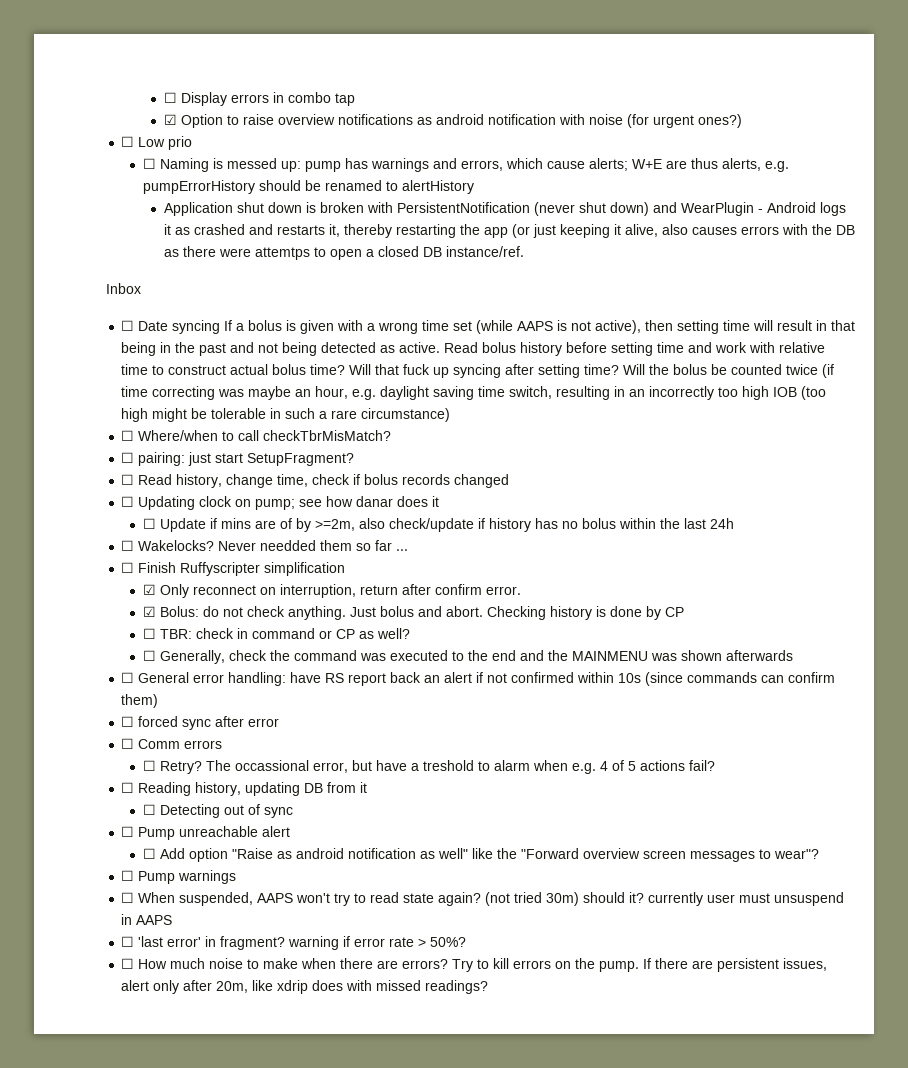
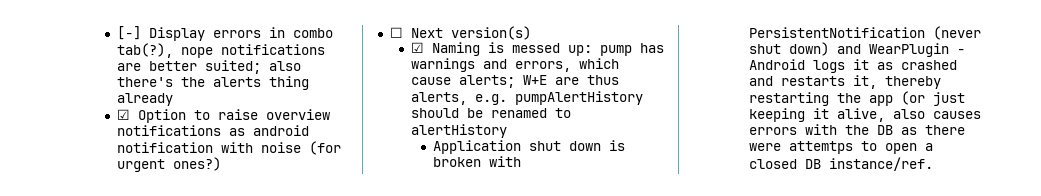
[163,92,177,103] ☐ -> [116,26,141,40] [-]
[334,93,355,106] tap -> [116,43,325,58] [116,60,301,74] [116,76,309,90] [116,93,173,106] tab(?), nope notifications are better suited; also there's the alerts thing already
[138,136,193,150] [142,158,156,169] Low prio // ☐ -> [410,26,531,40] [411,42,425,53] Next version(s) // ☑
[142,180,255,194] pumpErrorHistory -> [515,91,644,105] pumpAlertHistory
[106,283,141,294] [121,320,856,334] [121,342,826,356] [121,364,835,378] [121,386,827,400] [121,408,451,422] [121,430,392,441] [121,452,355,466] [121,474,510,488] [121,496,440,510] [142,518,734,532] [121,540,409,551] [121,562,346,576] [142,584,521,598] [142,606,684,620] [142,628,410,639] [142,650,793,664] [121,672,836,686] [121,694,159,708] [121,716,280,730] [121,738,223,749] [142,760,715,774] [121,782,368,796] [142,804,293,818] [121,826,291,840] [142,848,819,862] [121,870,237,884] [121,892,845,906] [121,914,173,925] [121,936,467,950] [121,958,828,972] [121,980,489,994] // Inbox // ☐ Date syncing If a bolus is given with a wrong time set (while AAPS is not active), then setting time will result in that being in the past and not being detected as active. Read bolus history before setting time and work with relative time to construct actual bolus time? Will that fuck up syncing after setting time? Will the bolus be counted twice (if time correcting was maybe an hour, e.g. daylight saving time switch, resulting in an incorrectly too high IOB (too high might be tolerable in such a rare circumstance) // ☐ Where/when to call checkTbrMisMatch? // ☐ pairing: just start SetupFragment? // ☐ Read history, change time, check if bolus records changed // ☐ Updating clock on pump; see how danar does it // ☐ Update if mins are of by >=2m, also check/update if history has no bolus within the last 24h // ☐ Wakelocks? Never needded them so far ... // ☐ Finish Ruffyscripter simplification // ☑ Only reconnect on interruption, return after confirm error. // ☑ Bolus: do not check anything. Just bolus and abort. Checking history is done by CP // ☐ TBR: check in command or CP as well? // ☐ Generally, check the command was executed to the end and the MAINMENU was shown afterwards // ☐ General error handling: have RS report back an alert if not confirmed within 10s (since commands can confirm them) // ☐ forced sync after error // ☐ Comm errors // ☐ Retry? The occassional error, but have a treshold to alarm when e.g. 4 of 5 actions fail? // ☐ Reading history, updating DB from it // ☐ Detecting out of sync // ☐ Pump unreachable alert // ☐ Add option "Raise as android notification as well" like the "Forward overview screen messages to wear"? // ☐ Pump warnings // ☐ When suspended, AAPS won't try to read state again? (not tried 30m) should it? currently user must unsuspend in AAPS // ☐ 'last error' in fragment? warning if error rate > 50%? // ☐ How much noise to make when there are errors? Try to kill errors on the pump. If there are persistent issues, alert only after 20m, like xdrip does with missed readings? -> (933, 164) none

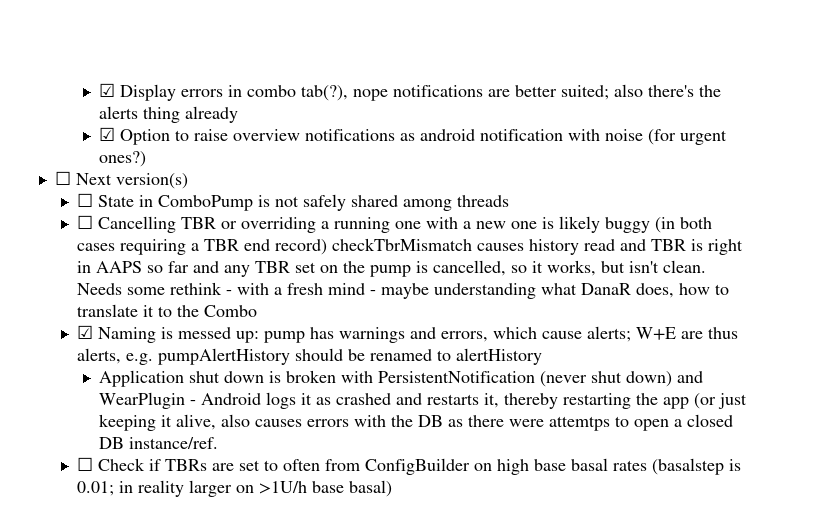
[116,26,141,40] [-] -> [99,83,116,97] ☑
(531, 33) none -> [77,193,510,211] [77,215,713,233] [77,238,744,255] [77,260,707,277] [77,282,730,299] [77,304,258,317] // ☐ State in ComboPump is not safely shared among threads // ☐ Cancelling TBR or overriding a running one with a new one is likely buggy (in both cases requiring a TBR end record) checkTbrMismatch causes history read and TBR is right in AAPS so far and any TBR set on the pump is cancelled, so it works, but isn't clean. Needs some rethink - with a fresh mind - maybe understanding what DanaR does, how to translate it to the Combo
(933, 164) none -> [77,457,742,475] [77,480,393,497] // ☐ Check if TBRs are set to often from ConfigBuilder on high base basal rates (basalstep is 0.01; in reality larger on >1U/h base basal)

